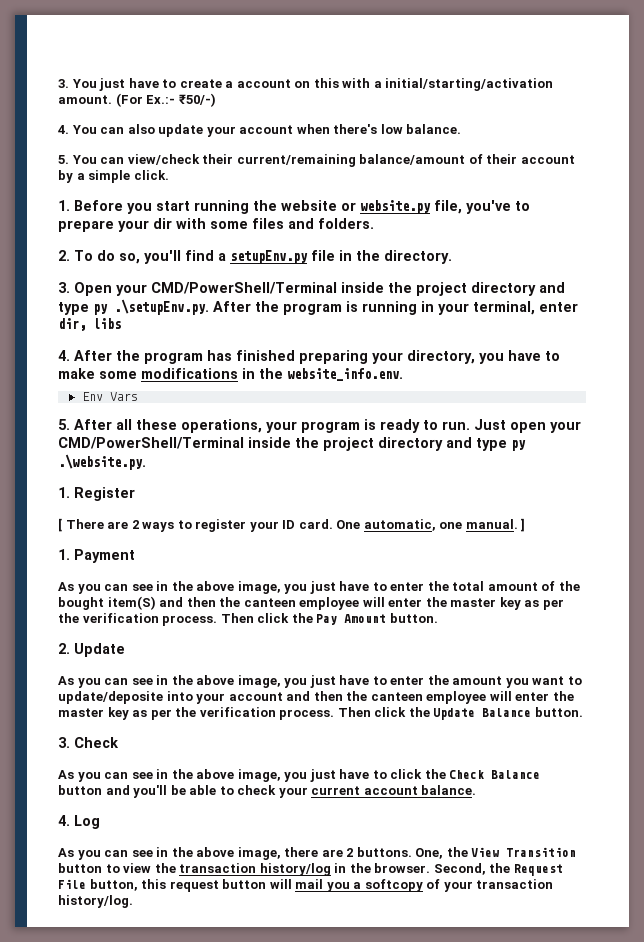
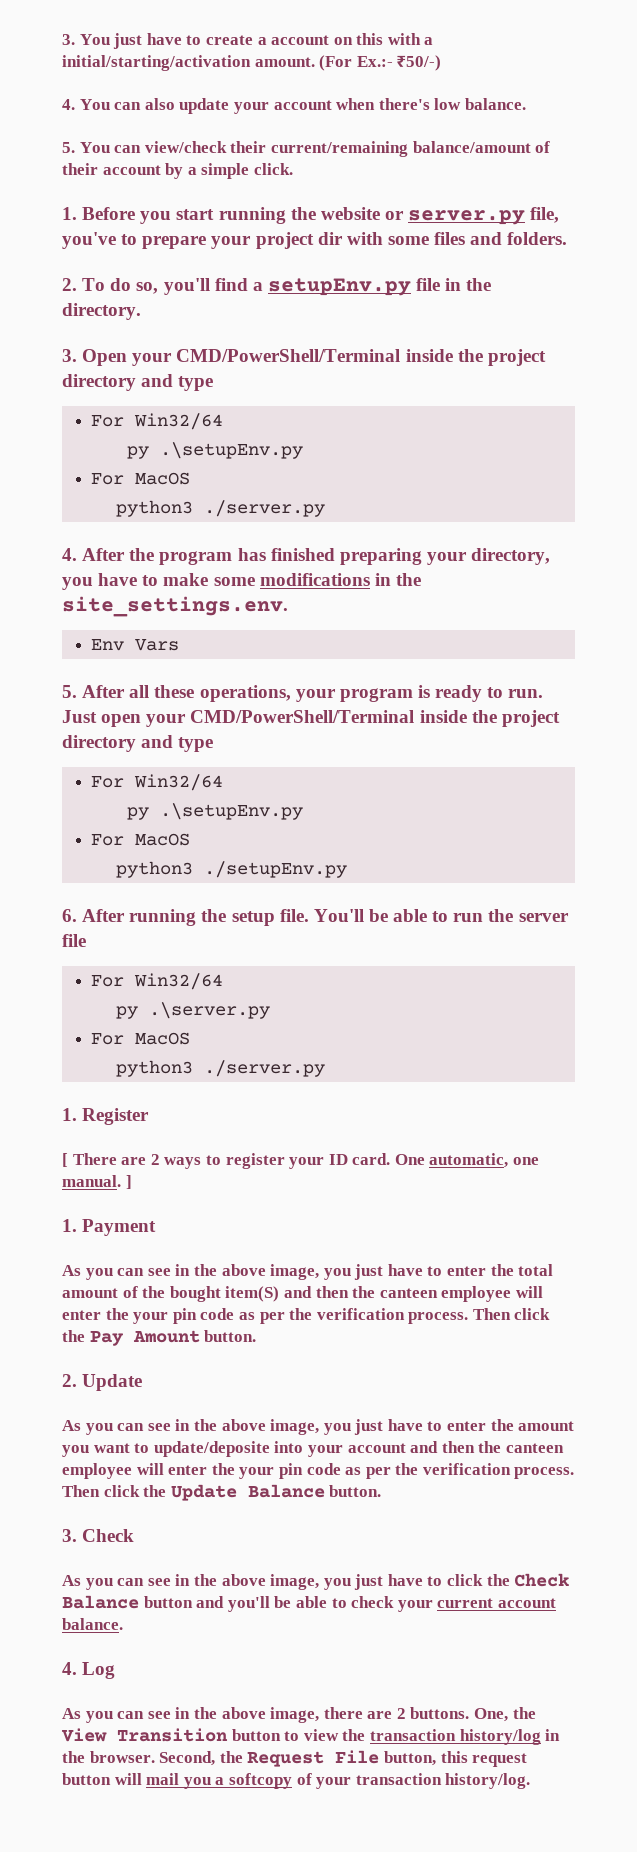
[360,200,431,214] website.py -> [408,210,526,225] server.py
(149, 226) none -> [255,232,314,249] project
[93,299,578,315] [58,318,121,331] py .\setupEnv.py. After the program is running in your terminal, enter dir, libs -> [90,413,223,430] [127,442,304,459] [90,472,190,485] [116,500,326,517] // For Win32/64 // py .\setupEnv.py // For MacOS // python3 ./server.py
[287,368,403,381] website_info.env. -> [62,596,288,617] site_settings.env.
[511,440,526,451] [58,454,146,470] py .\website.py. -> [90,774,223,791] [127,803,304,820] [90,833,190,846] [116,861,348,878] [62,909,569,926] [62,934,86,947] [90,973,223,990] [116,1002,271,1019] [90,1032,190,1045] [116,1060,326,1077] // For Win32/64 // py .\setupEnv.py // For MacOS // python3 ./setupEnv.py // 6. After running the setup file. You'll be able to run the server file // For Win32/64 // py .\server.py // For MacOS // python3 ./server.py
[450,597,521,610] master key -> [133,1308,235,1324] your pin code
[58,707,129,720] master key -> [239,1463,341,1479] your pin code

